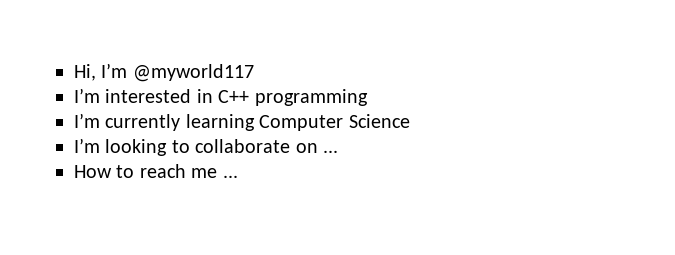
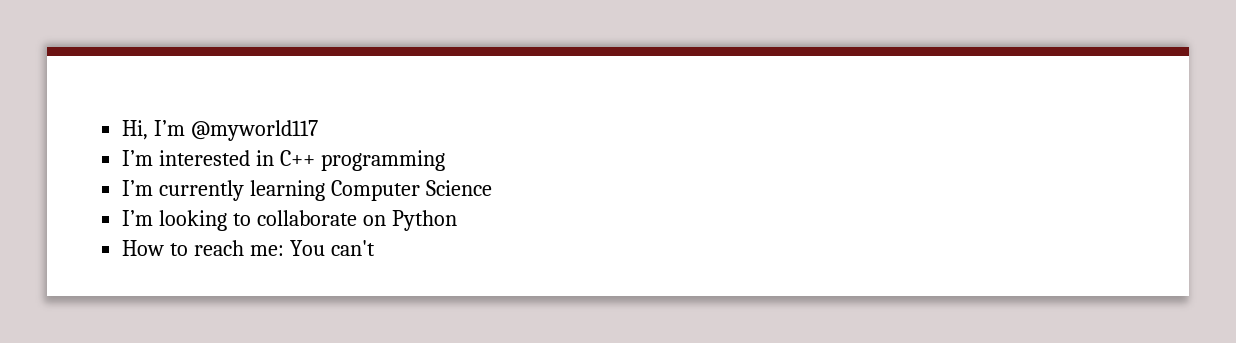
[323,150,338,153] ... -> [391,210,457,231] Python
[191,168,238,178] me ... -> [250,240,375,256] me: You can't

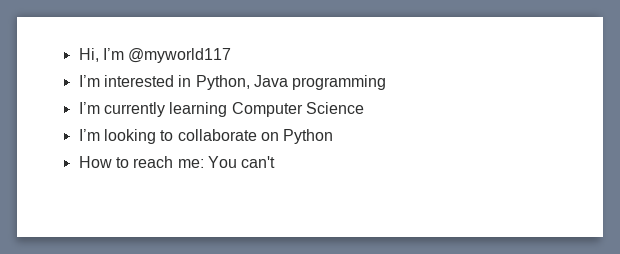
[280,150,316,166] C++ -> [195,75,288,90] Python, Java

